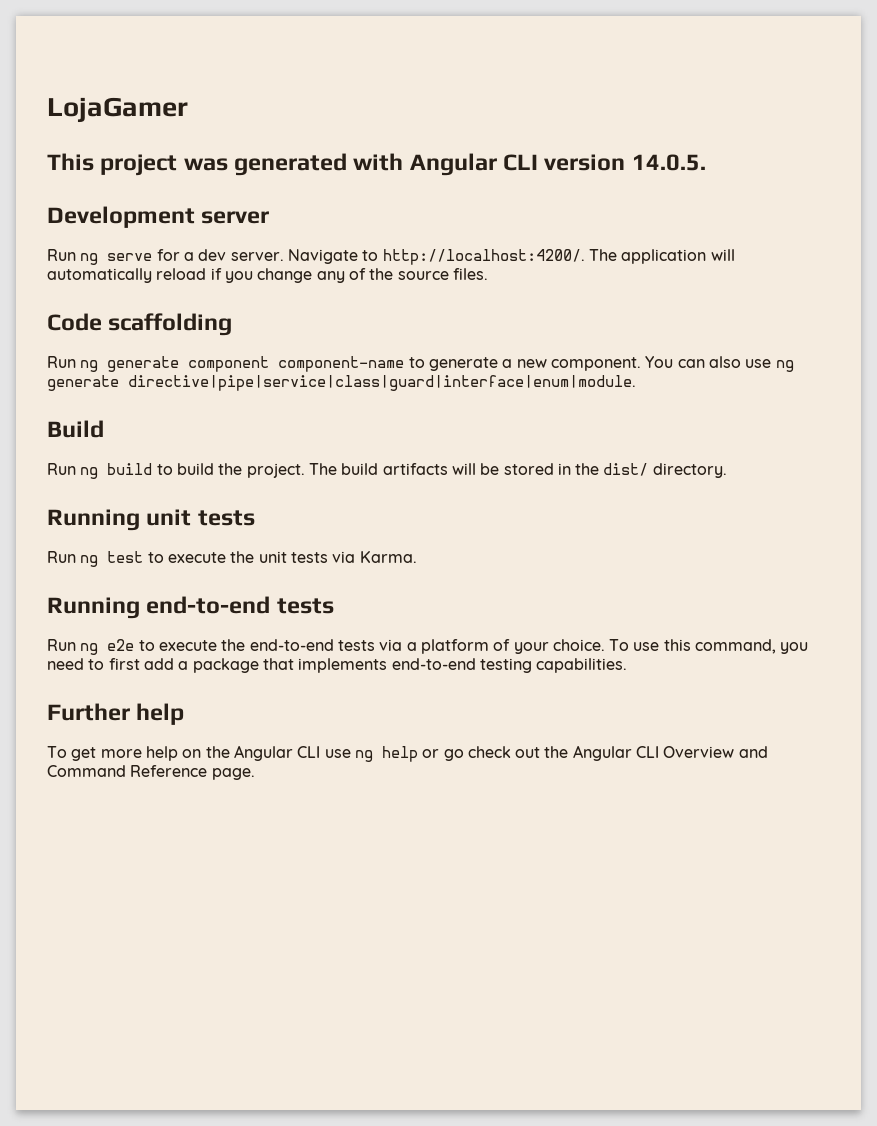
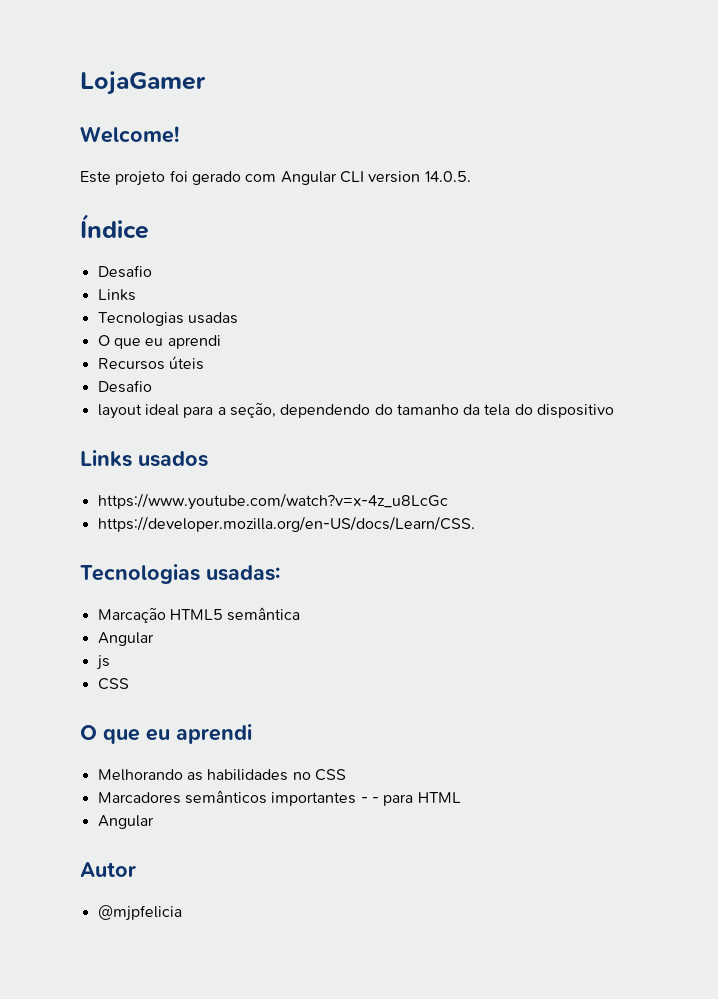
[47,153,706,176] [47,206,270,228] [47,249,735,265] [47,268,488,283] [47,313,233,336] [47,356,794,372] [47,375,636,391] [47,420,104,438] [47,463,727,479] [47,509,255,531] [47,551,417,567] [47,596,334,619] [47,639,809,655] [47,658,628,673] [47,703,185,725] [47,745,768,762] [47,765,255,780] This project was generated with Angular CLI version 14.0.5. // Development server // Run ng serve for a dev server. Navigate to http://localhost:4200/. The application will automatically reload if you change any of the source files. // Code scaffolding // Run ng generate component component-name to generate a new component. You can also use ng generate directive|pipe|service|class|guard|interface|enum|module. // Build // Run ng build to build the project. The build artifacts will be stored in the dist/ directory. // Running unit tests // Run ng test to execute the unit tests via Karma. // Running end-to-end tests // Run ng e2e to execute the end-to-end tests via a platform of your choice. To use this command, you need to first add a package that implements end-to-end testing capabilities. // Further help // To get more help on the Angular CLI use ng help or go check out the Angular CLI Overview and Command Reference page. -> [80,126,179,143] [80,170,471,186] [80,214,149,239] [97,265,152,278] [97,289,136,301] [97,312,238,326] [97,335,221,349] [97,356,204,370] [97,380,152,393] [97,402,615,419] [80,450,208,467] [97,493,448,510] [97,516,475,532] [80,564,280,584] [97,607,301,623] [97,632,154,646] [95,655,110,670] [97,678,129,690] [80,724,252,744] [97,769,346,781] [97,790,461,806] [97,815,154,829] [80,862,136,877] [97,905,182,921] Welcome! // Este projeto foi gerado com Angular CLI version 14.0.5. // Índice // Desafio // Links // Tecnologias usadas // O que eu aprendi // Recursos úteis // Desafio // layout ideal para a seção, dependendo do tamanho da tela do dispositivo // Links usados // https://www.youtube.com/watch?v=x-4z_u8LcGc // https://developer.mozilla.org/en-US/docs/Learn/CSS. // Tecnologias usadas: // Marcação HTML5 semântica // Angular // js // CSS // O que eu aprendi // Melhorando as habilidades no CSS // Marcadores semânticos importantes - - para HTML // Angular // Autor // @mjpfelicia

